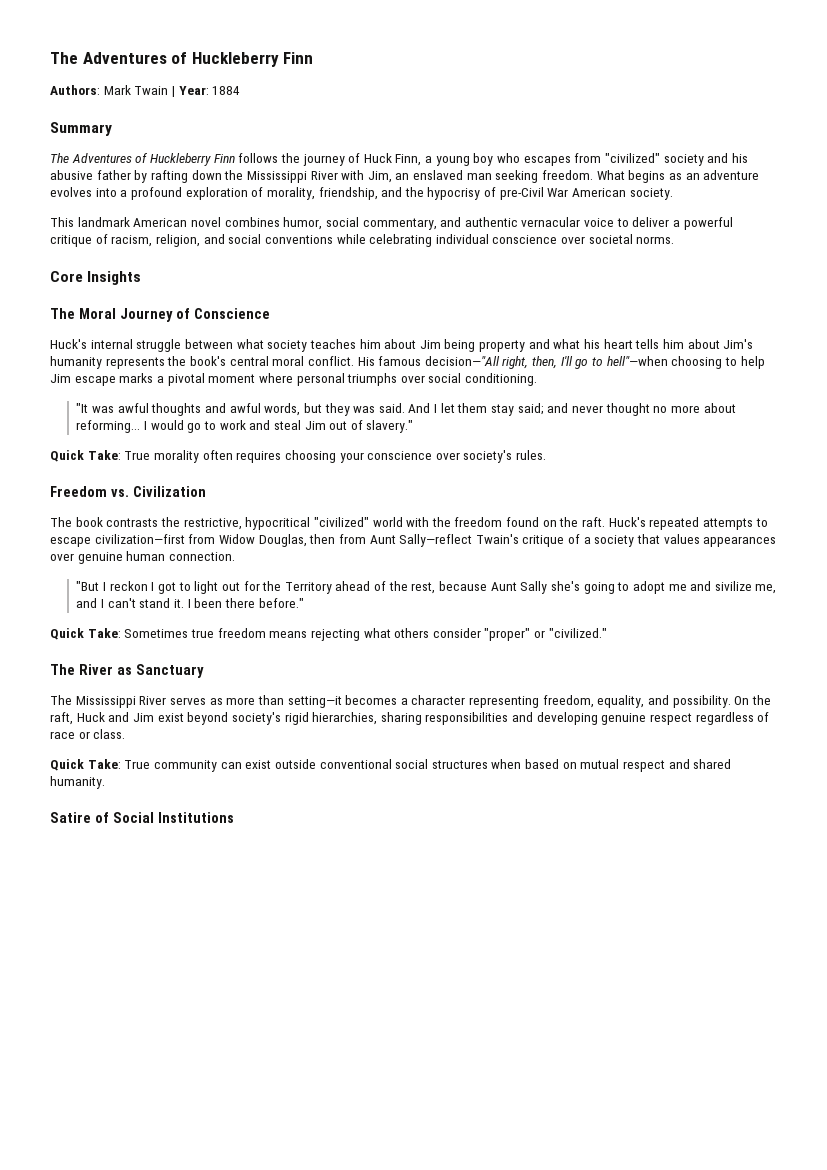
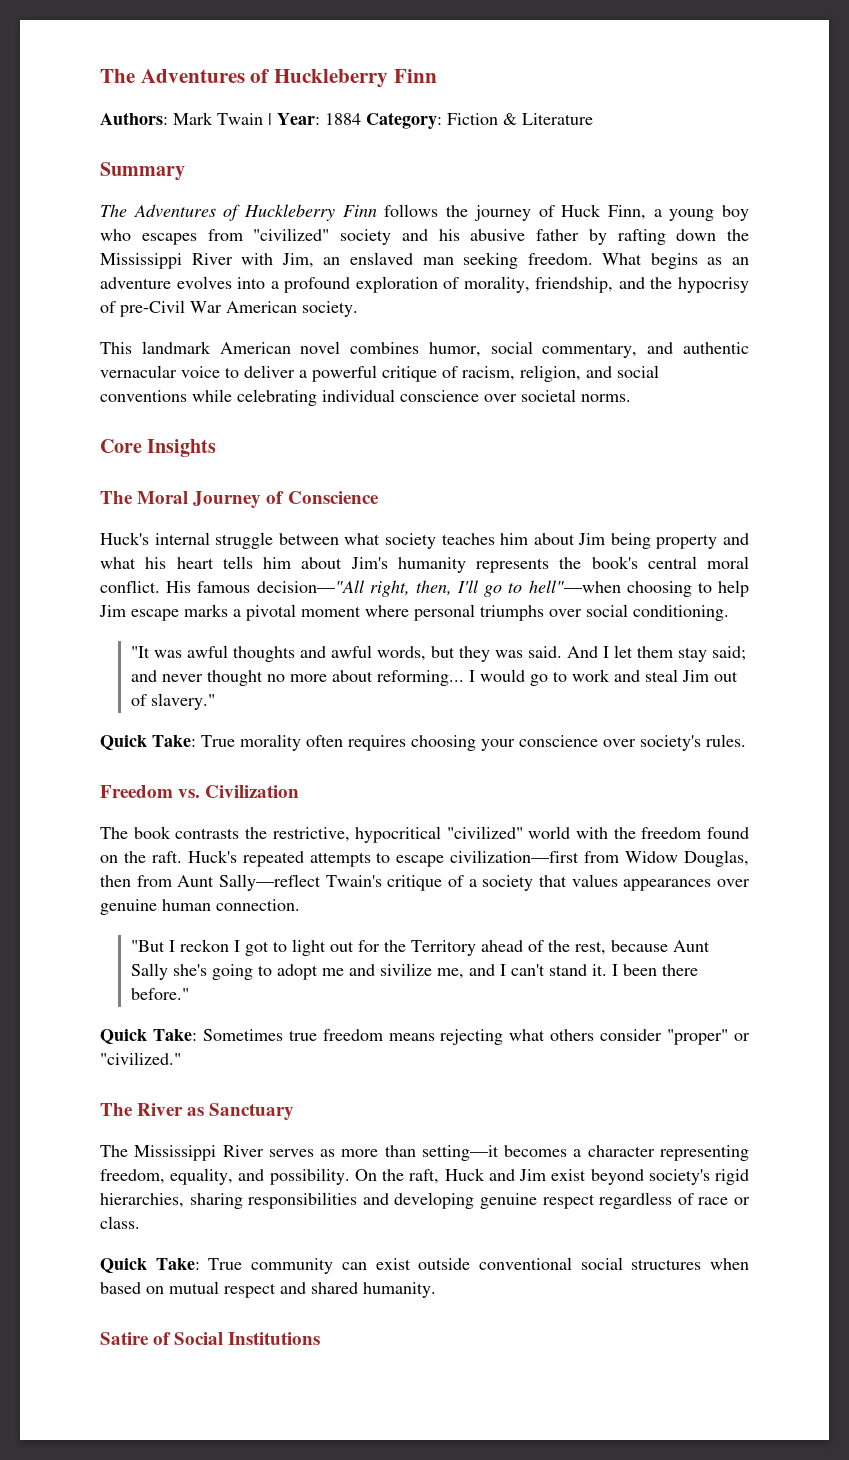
(241, 90) none -> [366,112,593,129] Category: Fiction & Literature

